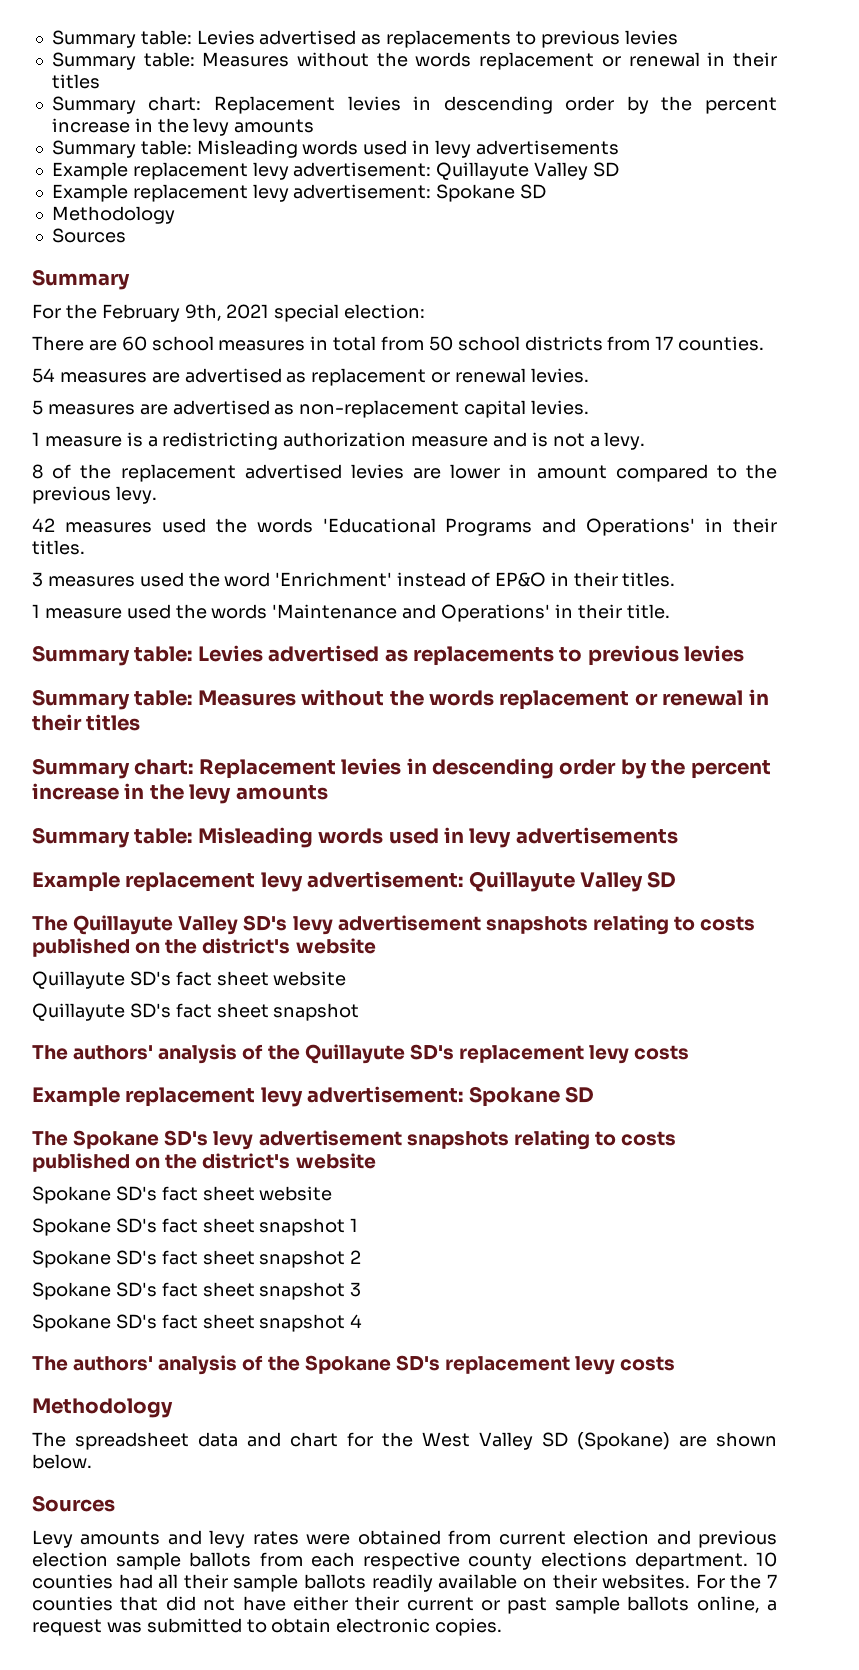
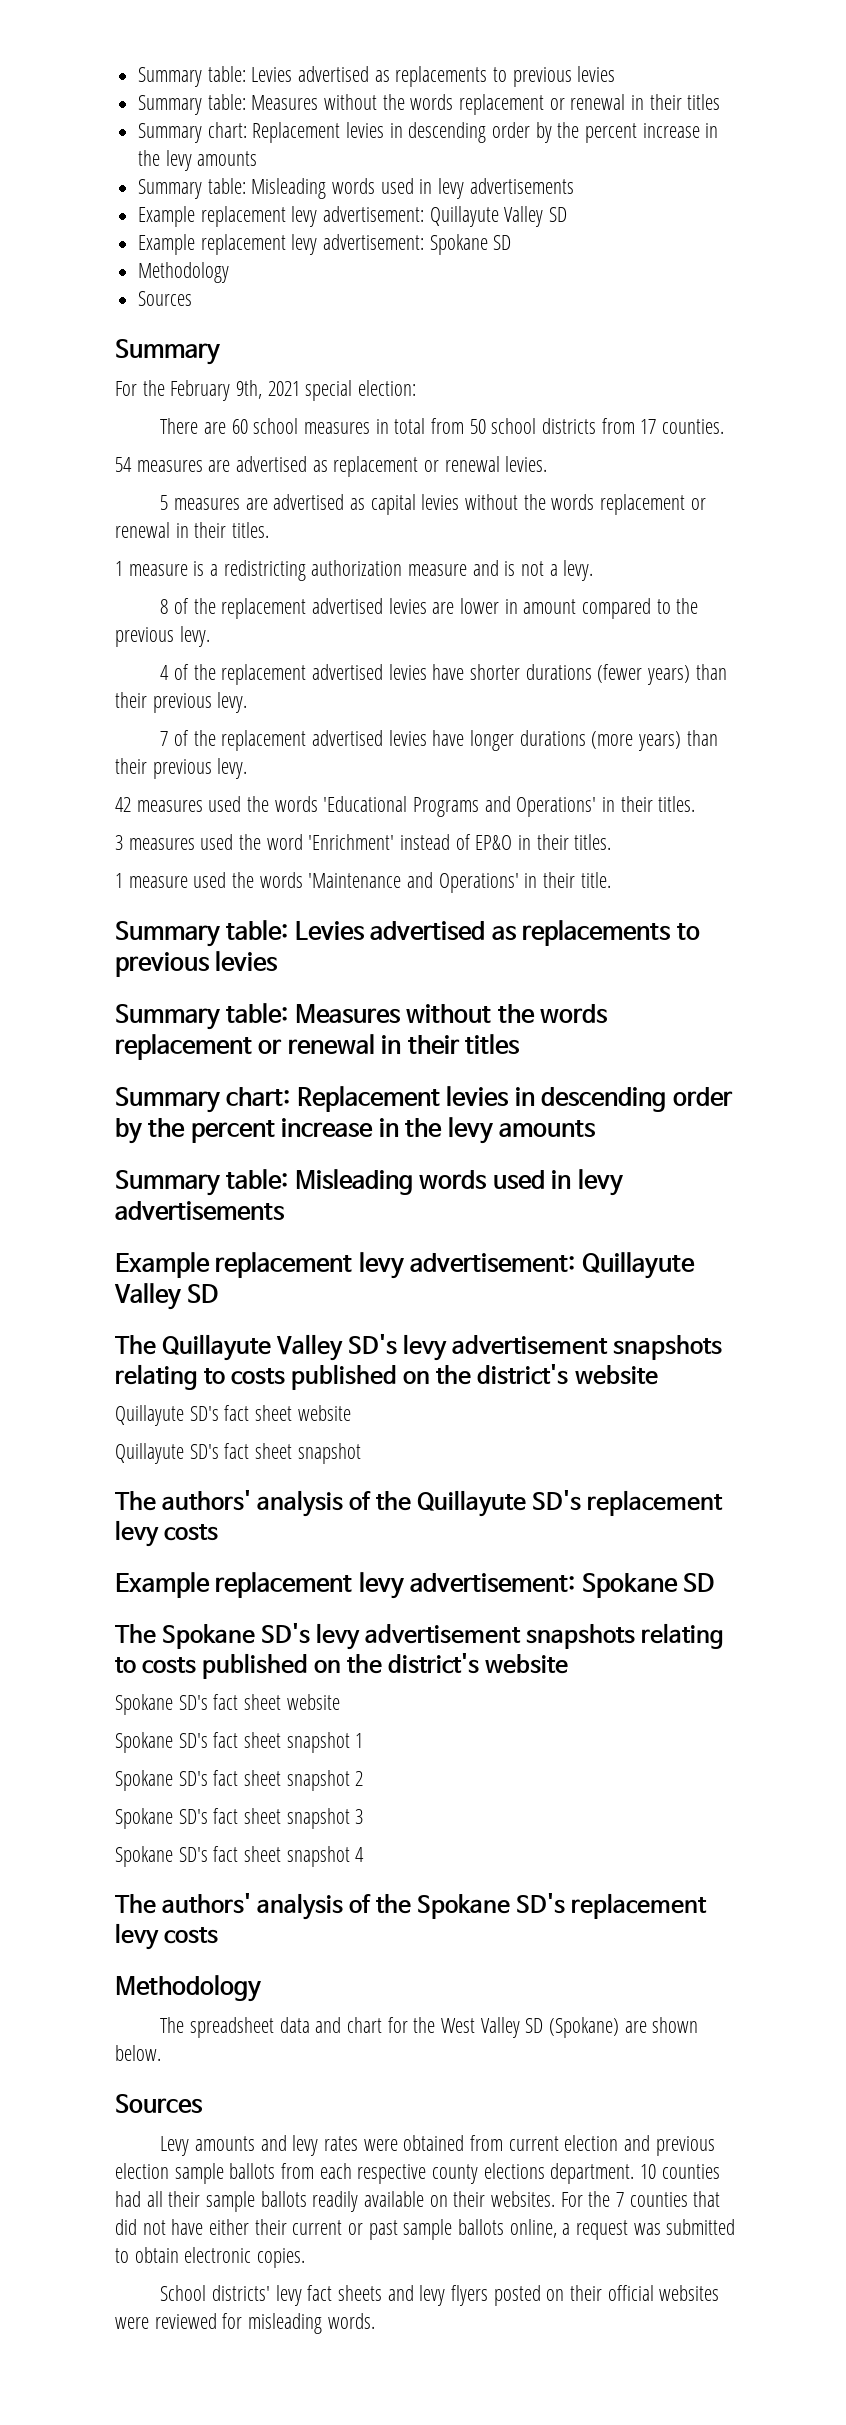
[299,400,590,418] non-replacement capital levies. -> [370,494,706,515] [115,522,270,538] capital levies without the words replacement or renewal in their titles.
(157, 495) none -> [160,664,727,685] [115,692,248,713] [160,730,718,751] [115,758,248,779] // 4 of the replacement advertised levies have shorter durations (fewer years) than their previous levy. // 7 of the replacement advertised levies have longer durations (more years) than their previous levy.
(503, 1627) none -> [160,2285,720,2306] [115,2313,375,2334] // School districts' levy fact sheets and levy flyers posted on their official websites were reviewed for misleading words.

